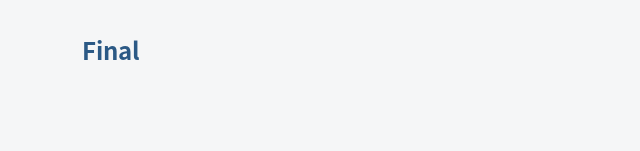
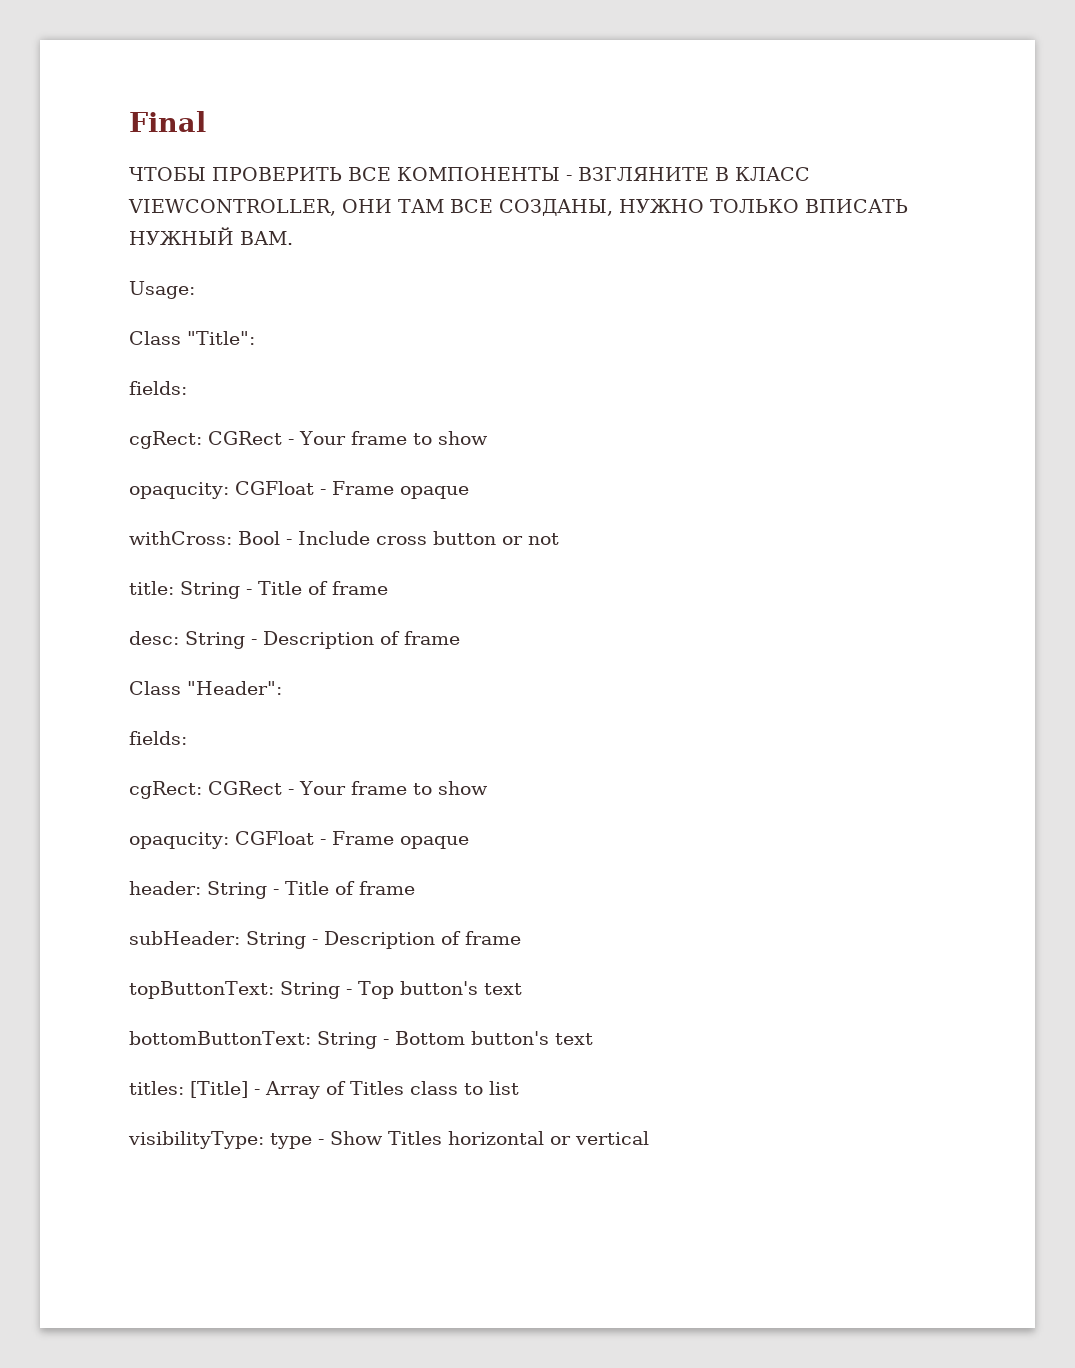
(140, 50) none -> [129,167,810,181] [128,199,908,216] [129,227,293,245] [129,281,195,299] [129,331,255,345] [129,381,187,395] [129,431,488,449] [129,481,469,499] [129,531,559,545] [129,581,388,599] [129,631,460,649] [129,681,282,695] [129,731,187,745] [129,781,488,799] [129,831,469,849] [129,881,415,899] [129,931,521,949] [129,981,522,999] [129,1031,593,1049] [129,1081,519,1099] [128,1131,649,1149] // ЧТОБЫ ПРОВЕРИТЬ ВСЕ КОМПОНЕНТЫ - ВЗГЛЯНИТЕ В КЛАСС VIEWCONTROLLER, ОНИ ТАМ ВСЕ СОЗДАНЫ, НУЖНО ТОЛЬКО ВПИСАТЬ НУЖНЫЙ ВАМ. // Usage: // Class "Title": // fields: // cgRect: CGRect - Your frame to show // opaqucity: CGFloat - Frame opaque // withCross: Bool - Include cross button or not // title: String - Title of frame // desc: String - Description of frame // Class "Header": // fields: // cgRect: CGRect - Your frame to show // opaqucity: CGFloat - Frame opaque // header: String - Title of frame // subHeader: String - Description of frame // topButtonText: String - Top button's text // bottomButtonText: String - Bottom button's text // titles: [Title] - Array of Titles class to list // visibilityType: type - Show Titles horizontal or vertical

